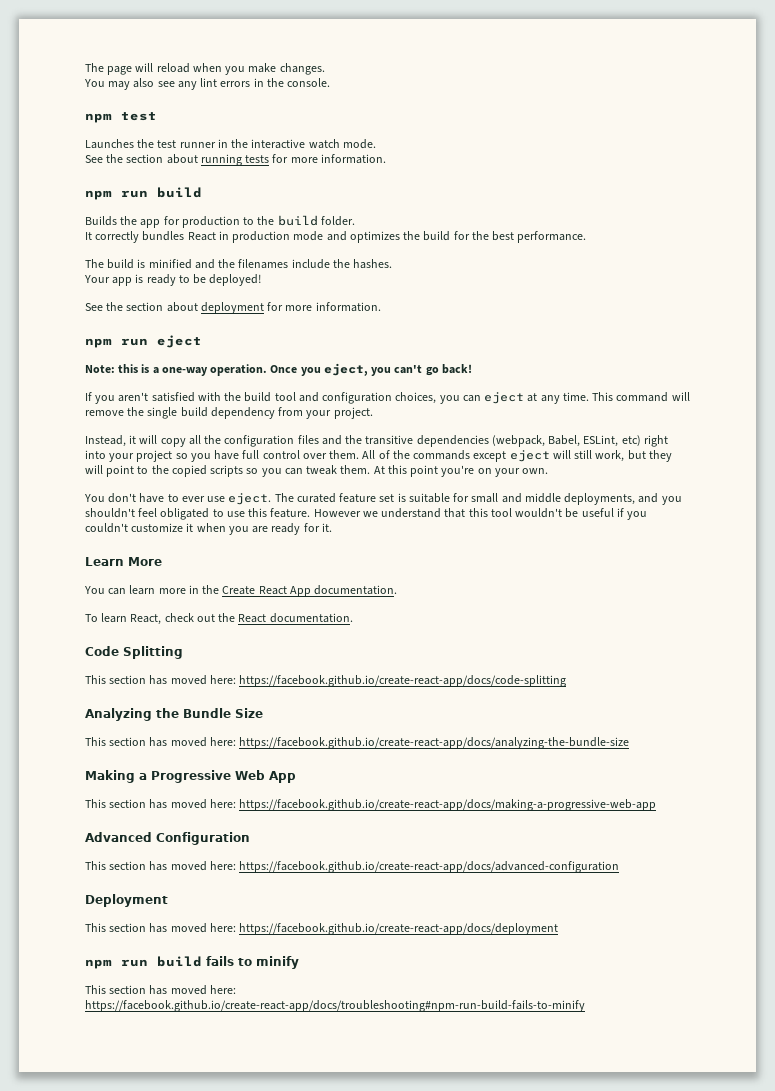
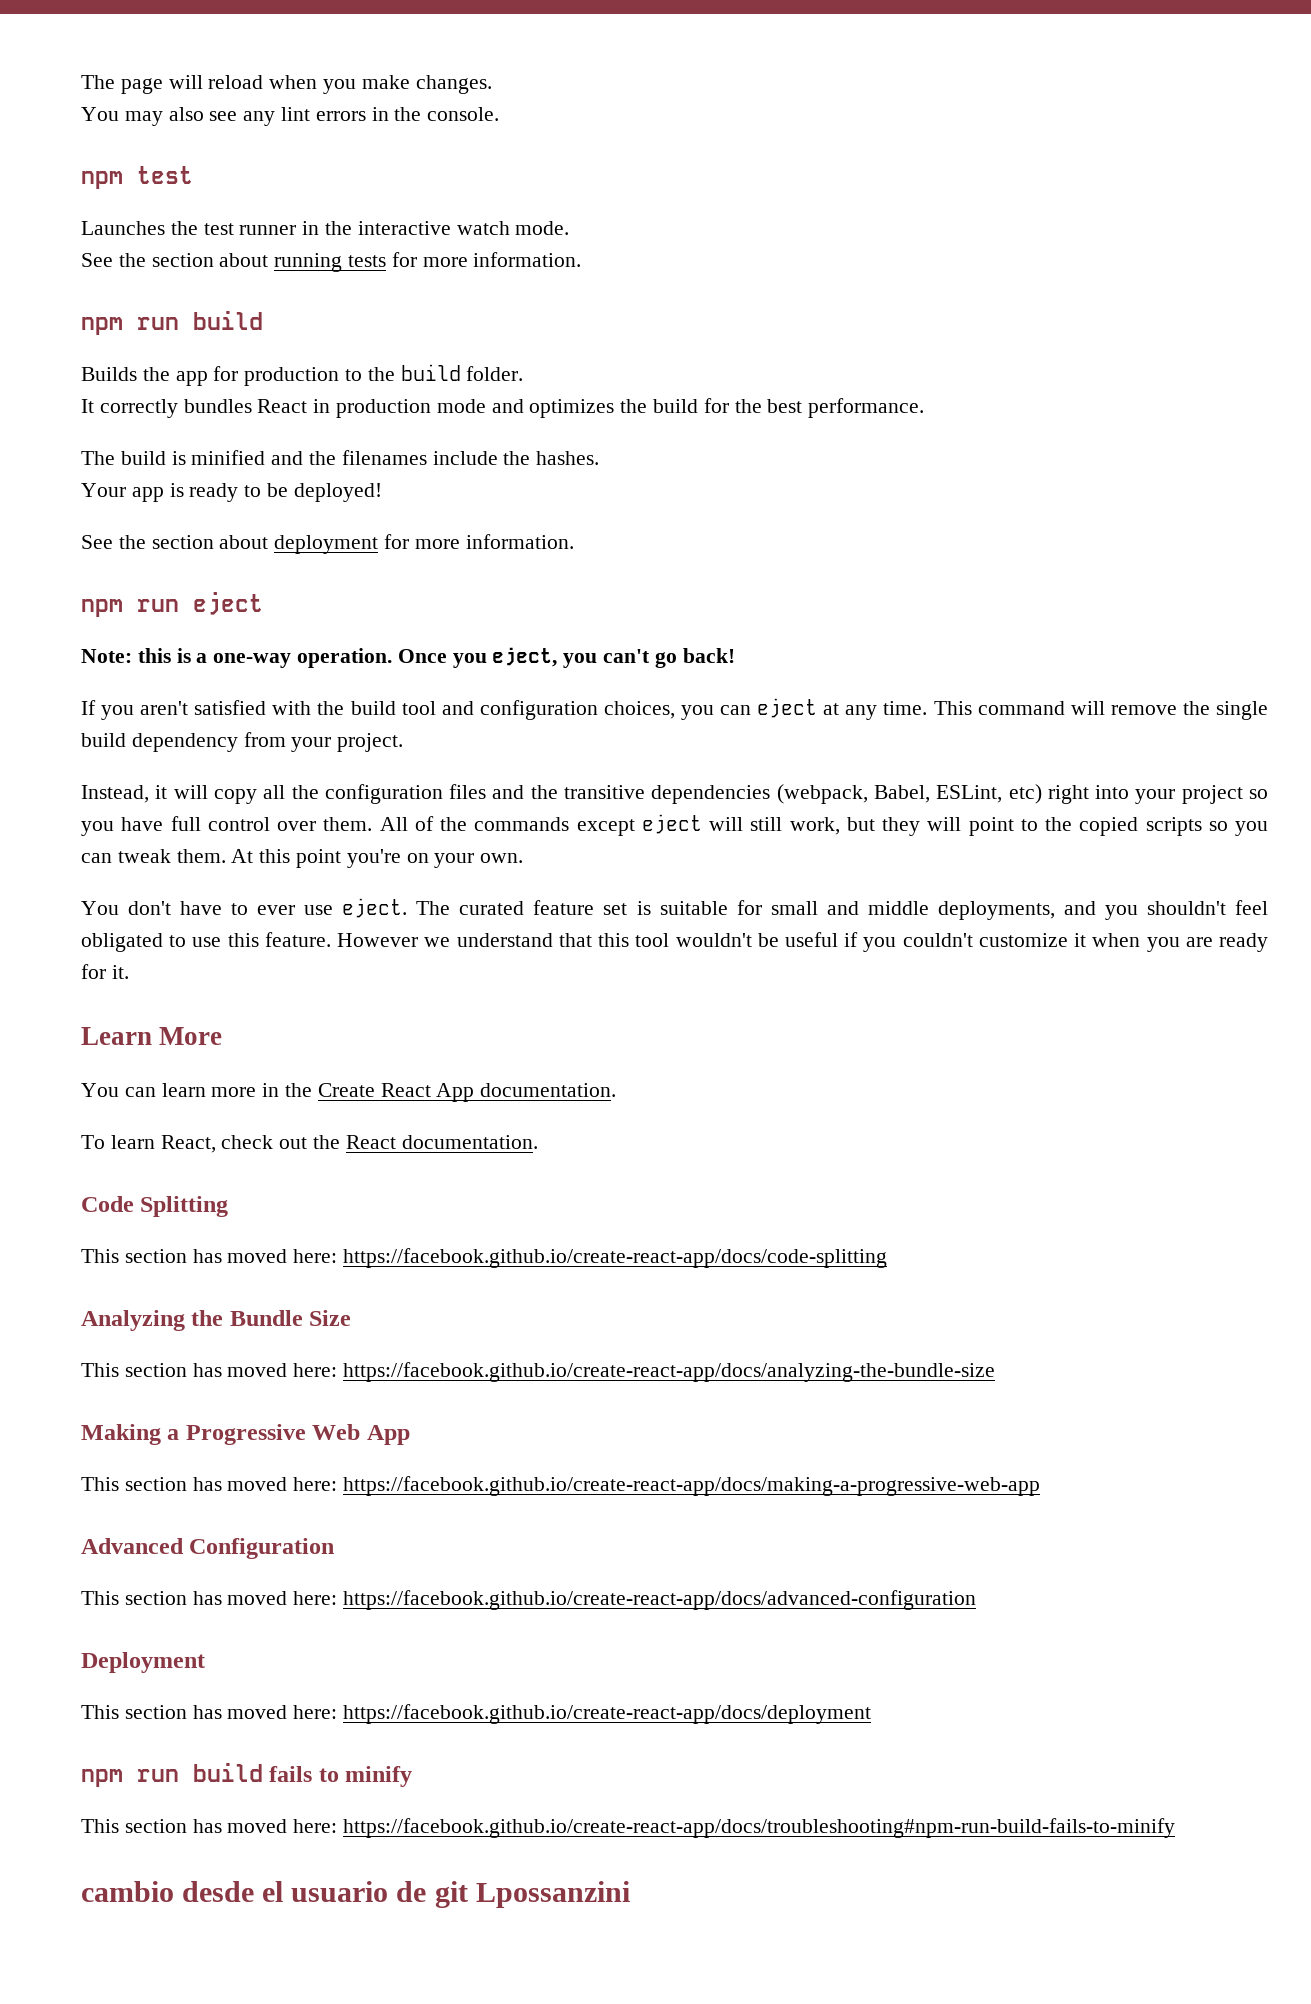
(585, 1006) none -> [81,1881,630,1908] // cambio desde el usuario de git Lpossanzini

